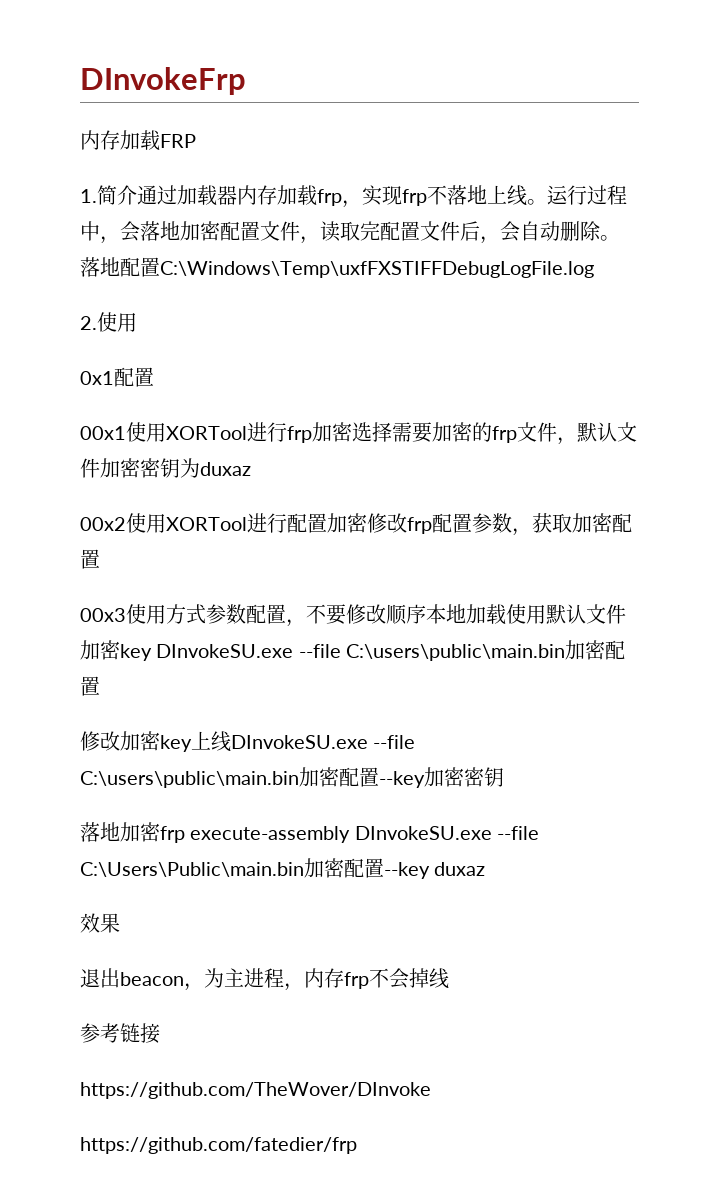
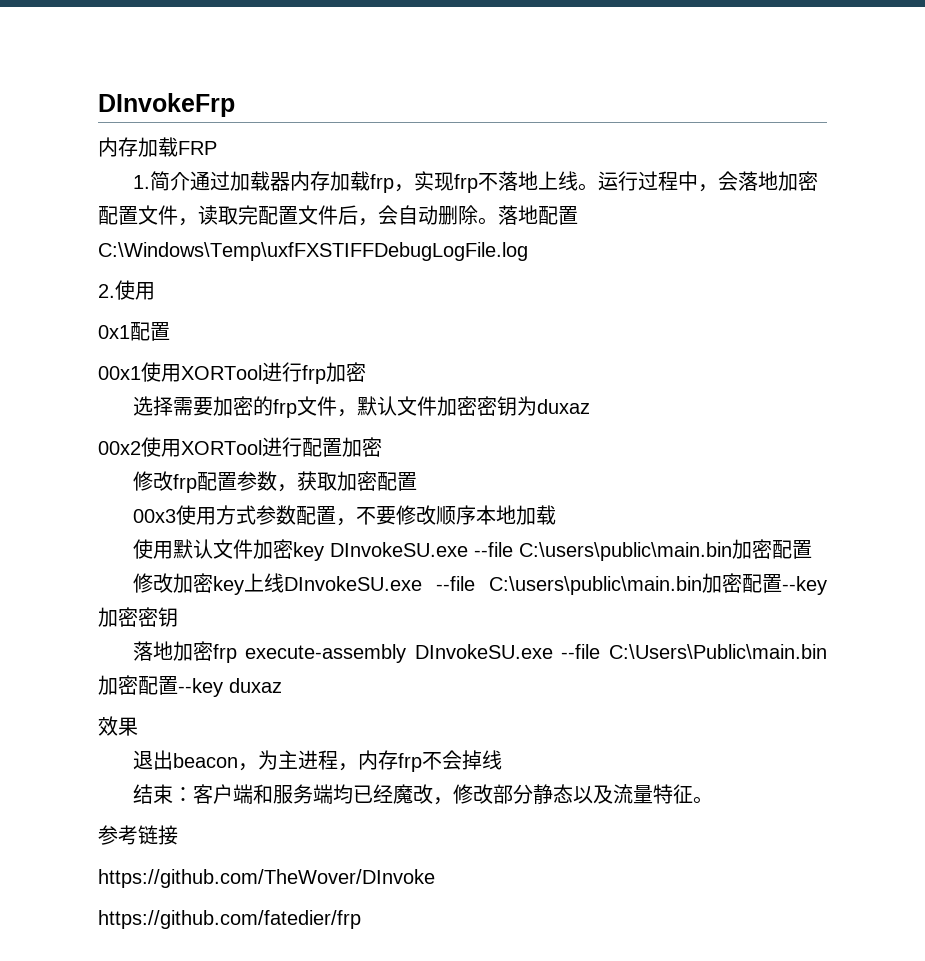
(352, 432) none -> (366, 372) //
(367, 523) none -> (382, 447) //
(506, 614) none -> (556, 515) //
(449, 978) none -> [132,784,713,805] // 结束：客户端和服务端均已经魔改，修改部分静态以及流量特征。

